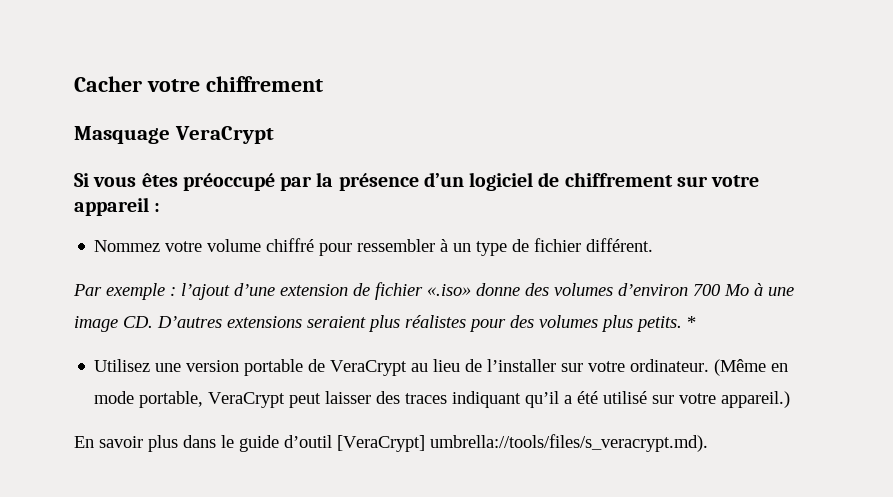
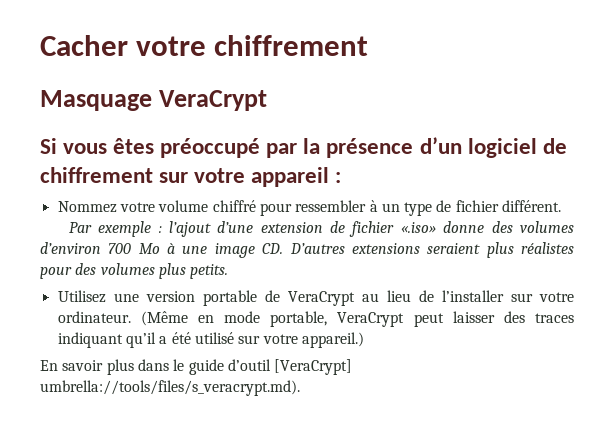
[687,316,696,328] * -> (229, 271) none

